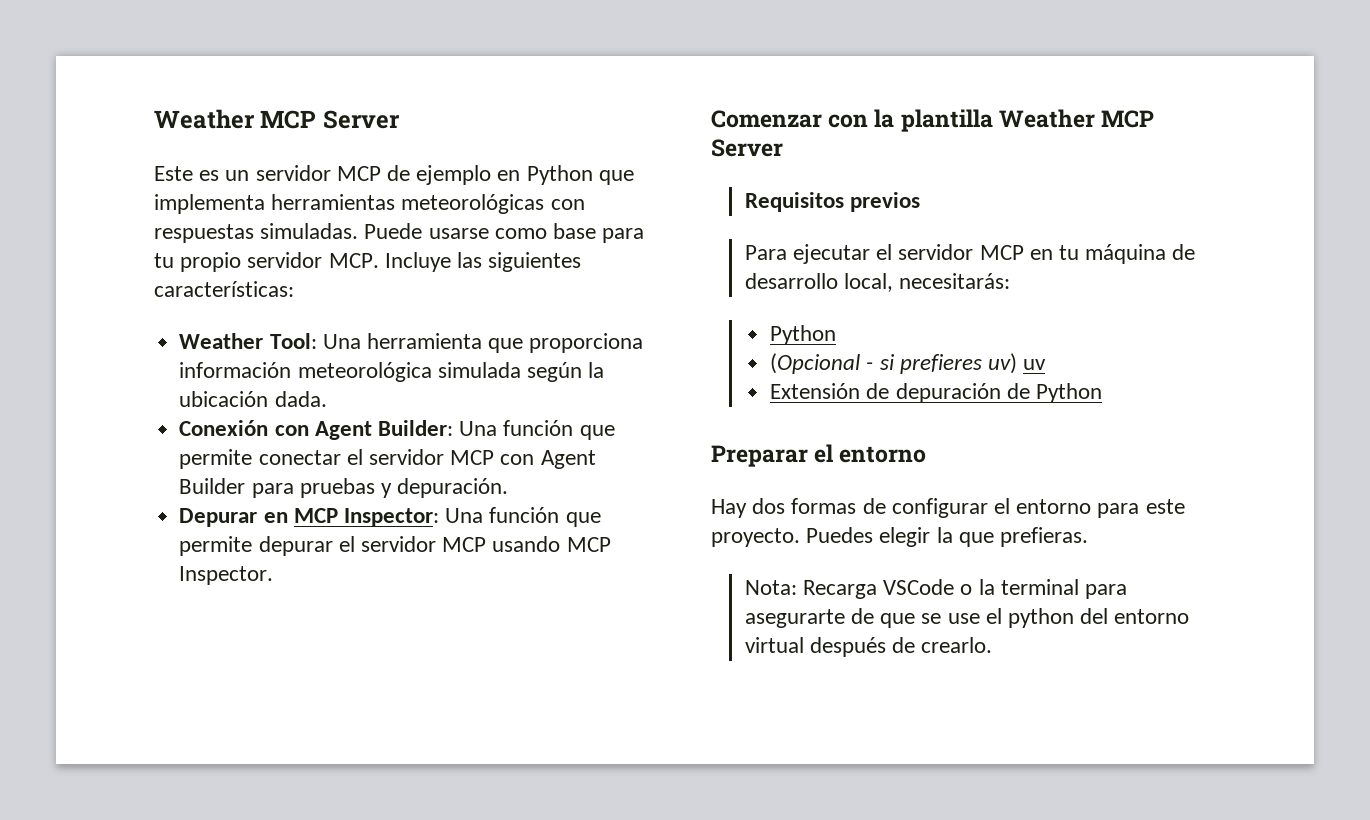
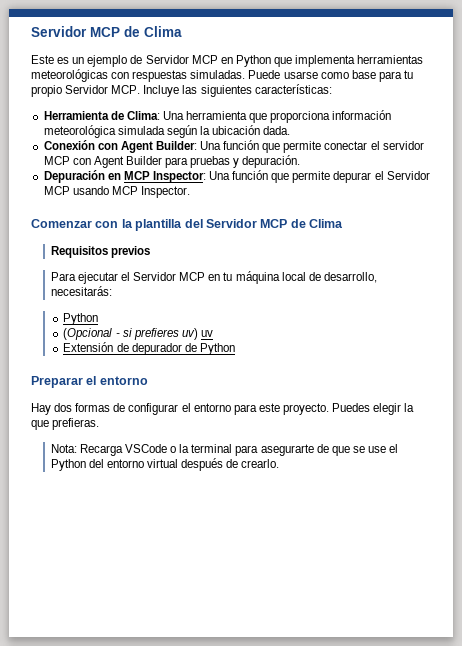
[154,109,400,129] Weather MCP Server -> [31,26,182,37] Servidor MCP de Clima
[255,165,492,185] servidor MCP de ejemplo -> [87,55,218,67] ejemplo de Servidor MCP
[247,252,323,268] servidor -> [65,85,109,94] Servidor
[179,333,317,349] Weather Tool: -> [43,111,160,120] Herramienta de Clima:
[179,508,258,527] Depurar -> [43,170,105,183] Depuración
[360,536,436,552] servidor -> [386,171,430,180] Servidor
[998,109,1155,128] [711,139,783,157] Weather MCP Server -> [184,219,343,228] del Servidor MCP de Clima
[898,244,974,260] servidor -> [133,272,177,281] Servidor
[1172,244,1196,260] [744,273,894,292] de desarrollo local, -> [281,272,377,283] local de desarrollo,
[895,383,1001,403] depuración -> [131,343,182,355] depurador
[1008,608,1075,628] python -> [50,459,86,471] Python

